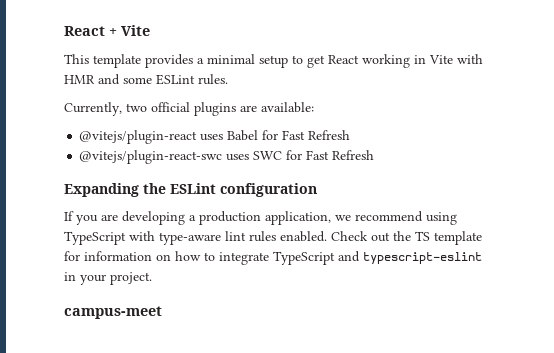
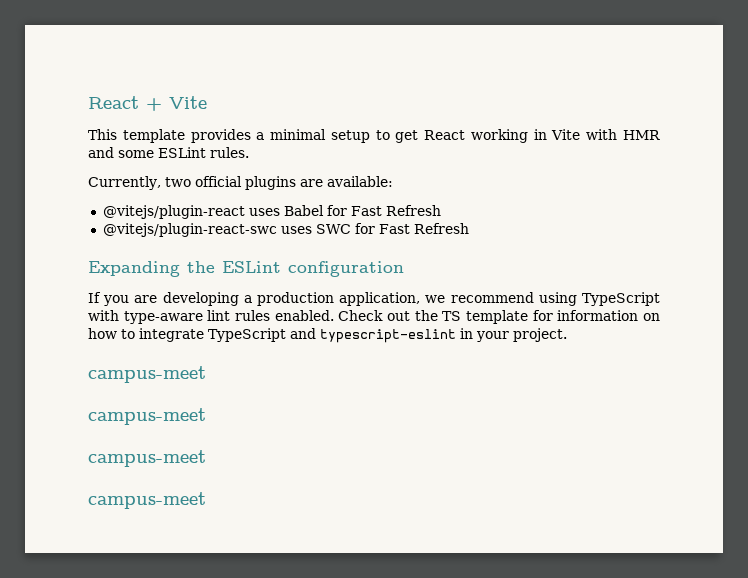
(162, 312) none -> [88,408,206,425] [88,450,206,467] [88,492,206,509] // campus-meet // campus-meet // campus-meet

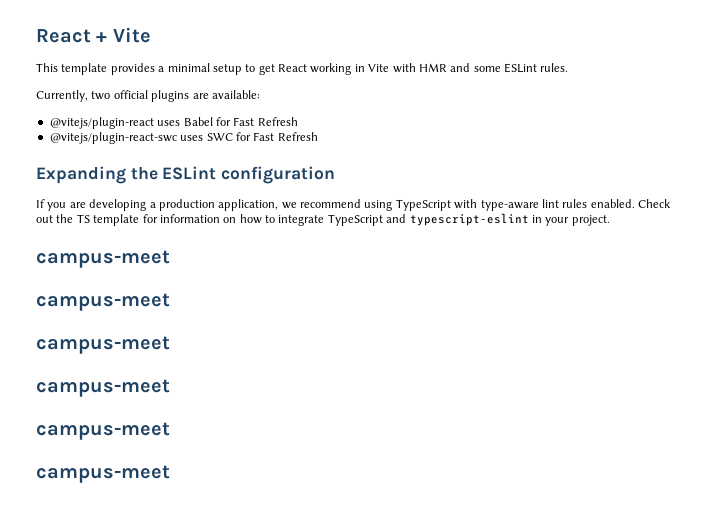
(206, 500) none -> [36,422,170,440] [36,465,170,483] // campus-meet // campus-meet

